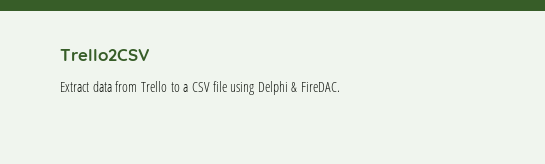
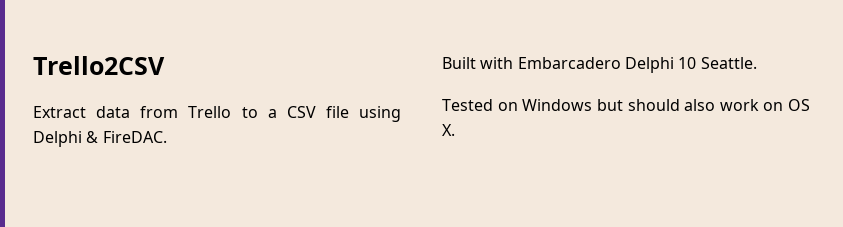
(341, 87) none -> [442,57,757,73] [442,99,810,111] [442,124,455,136] // Built with Embarcadero Delphi 10 Seattle. // Tested on Windows but should also work on OS X.

